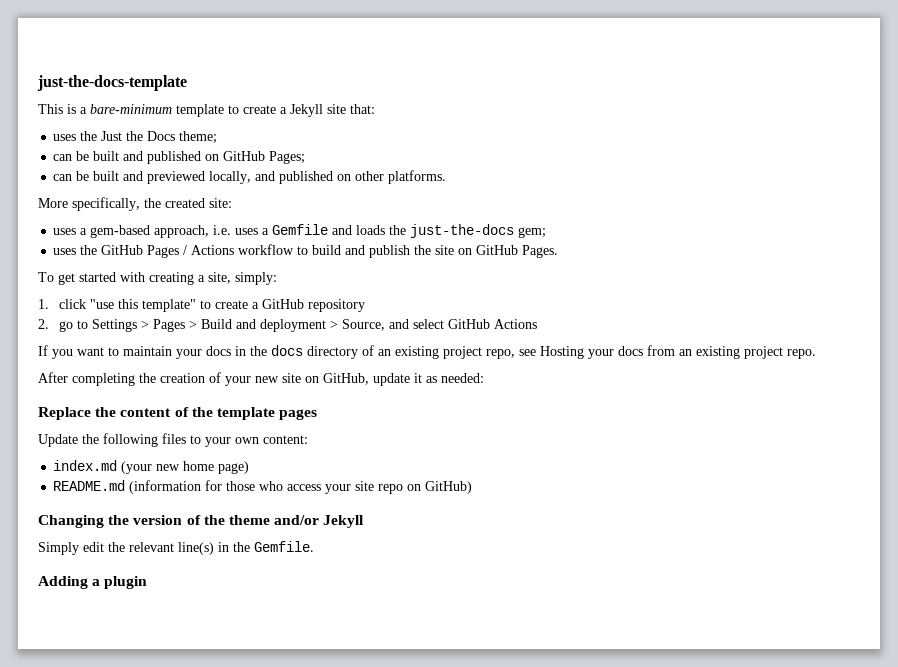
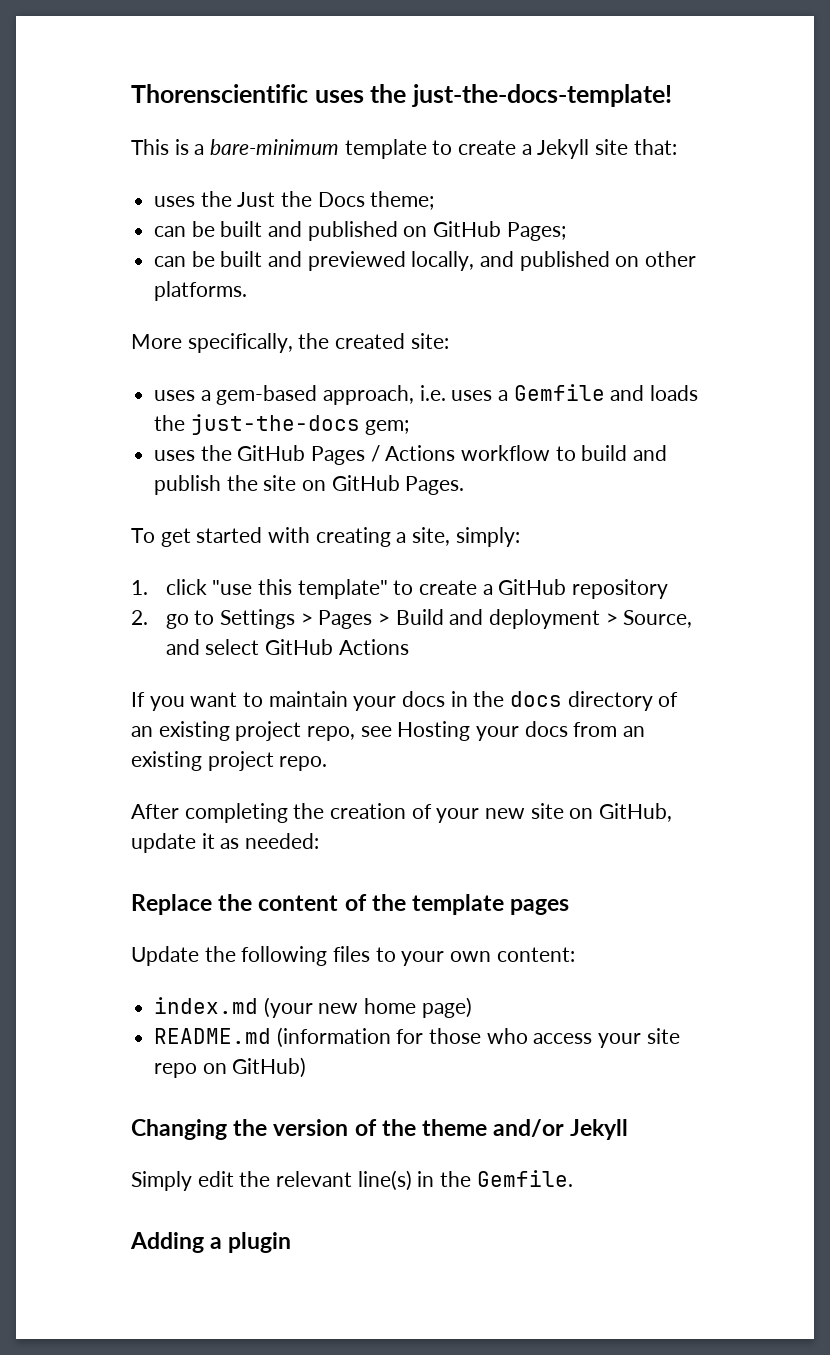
[37,75,187,91] just-the-docs-template -> [131,84,672,107] Thorenscientific uses the just-the-docs-template!

